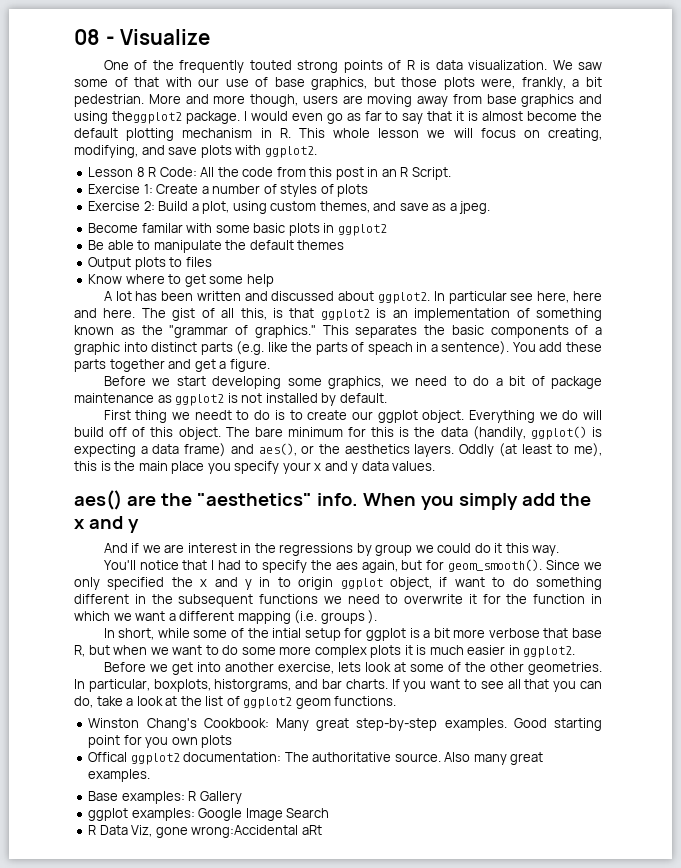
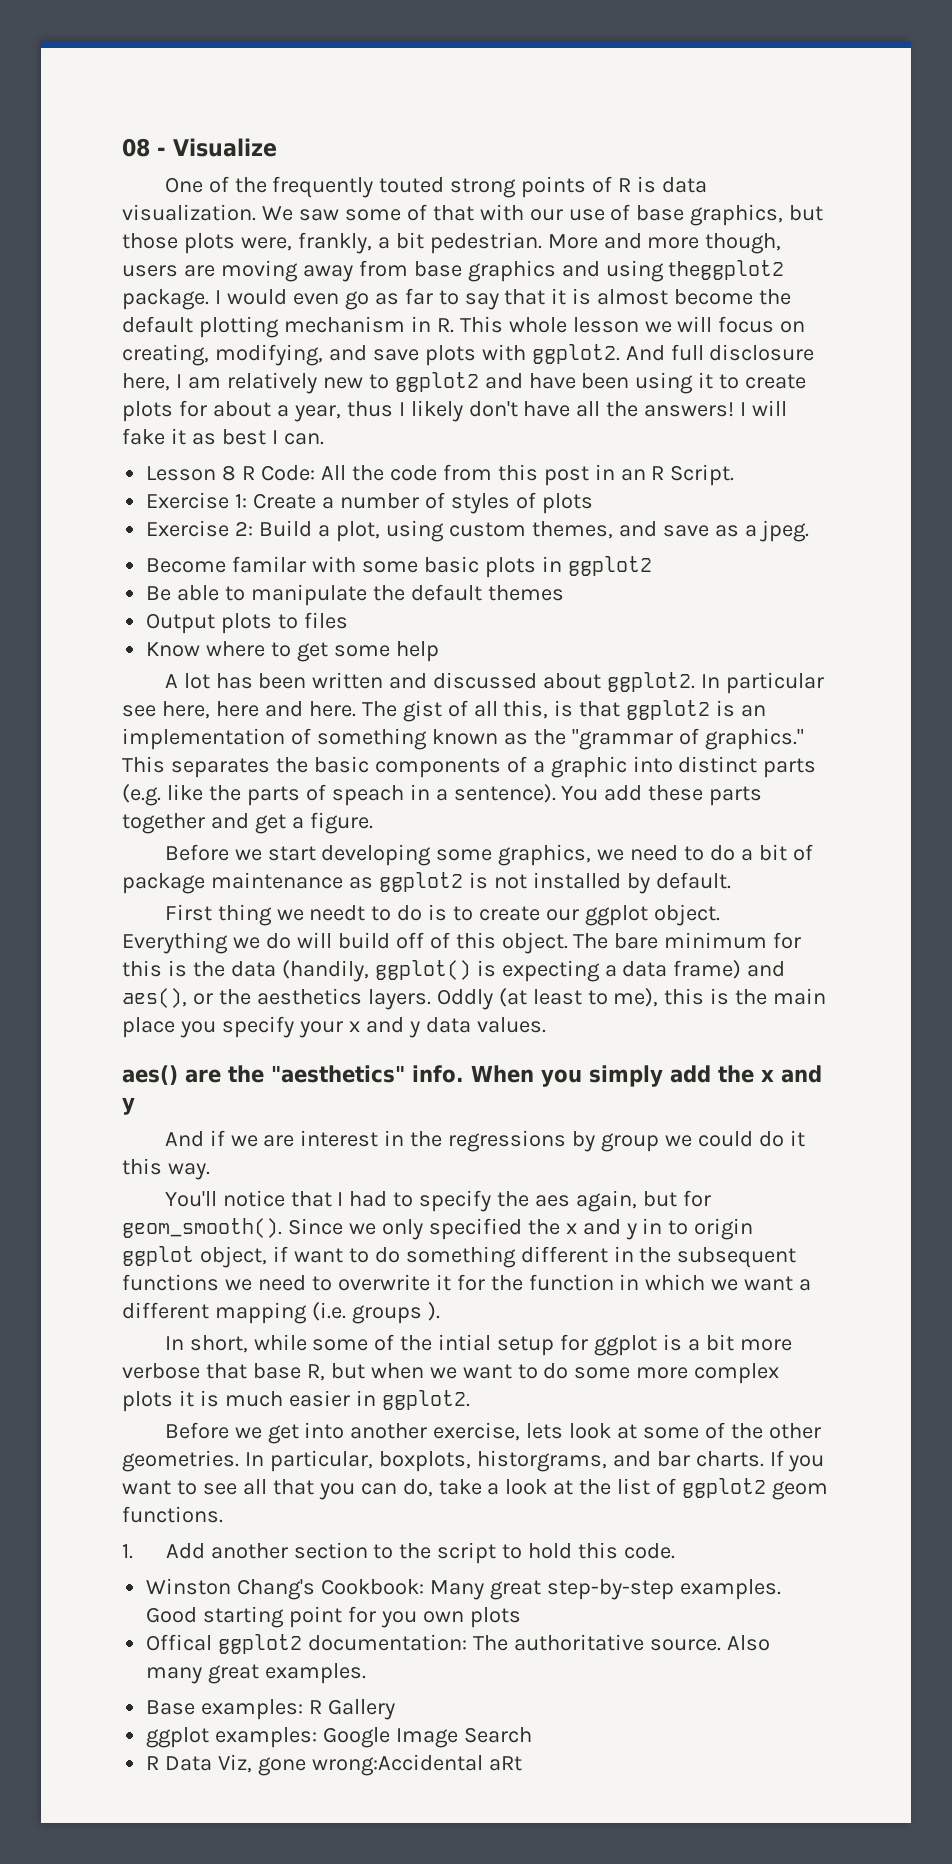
(317, 152) none -> [625,344,815,361] [122,372,807,394] [122,400,788,422] [122,428,324,445] And full disclosure here, I am relatively new to ggplot2 and have been using it to create plots for about a year, thus I likely don't have all the answers! I will fake it as best I can.
(397, 701) none -> [122,1542,676,1564] // 1. Add another section to the script to hold this code.

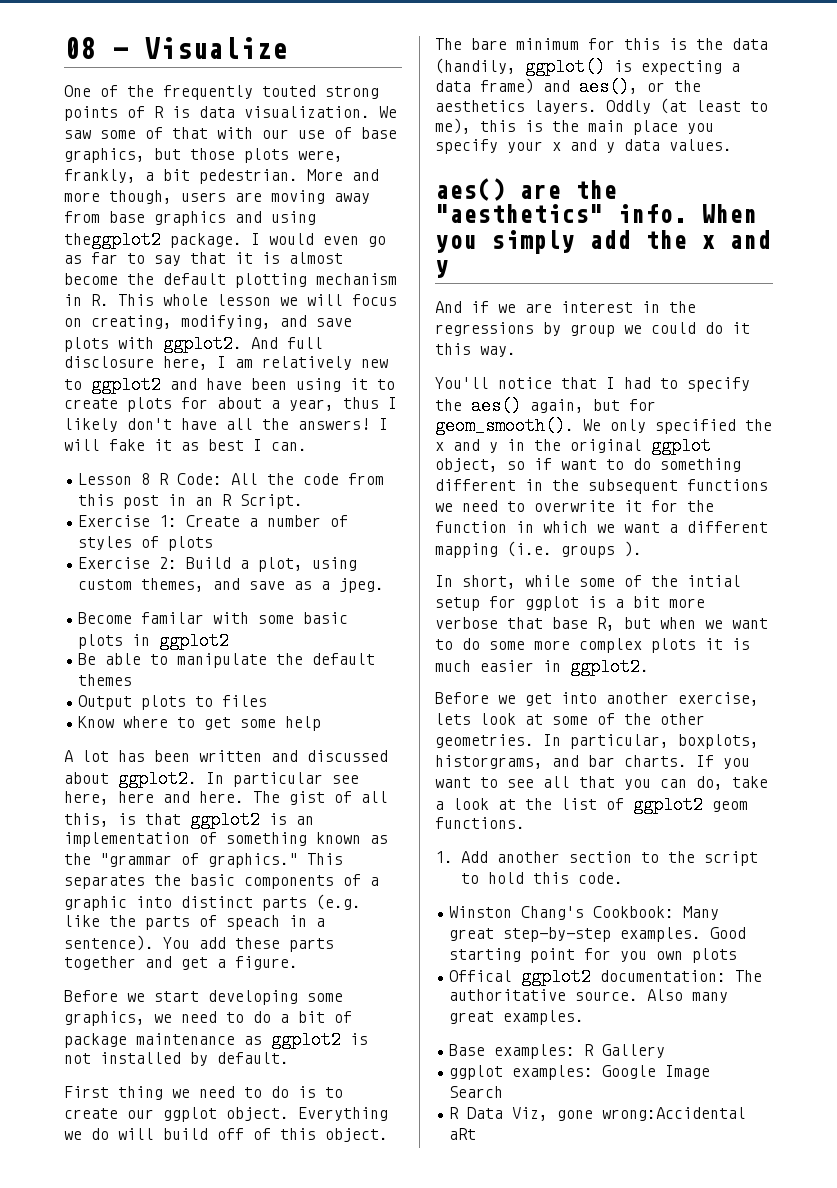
[309,905,366,921] needt -> [199,1086,235,1098] need
[535,1195,571,1207] aes -> [471,397,521,415] aes()
[287,1218,376,1235] Since we -> [583,419,601,431] We
[668,1218,754,1240] to origin -> [534,439,642,453] the original
(267, 1257) none -> [507,461,525,470] so

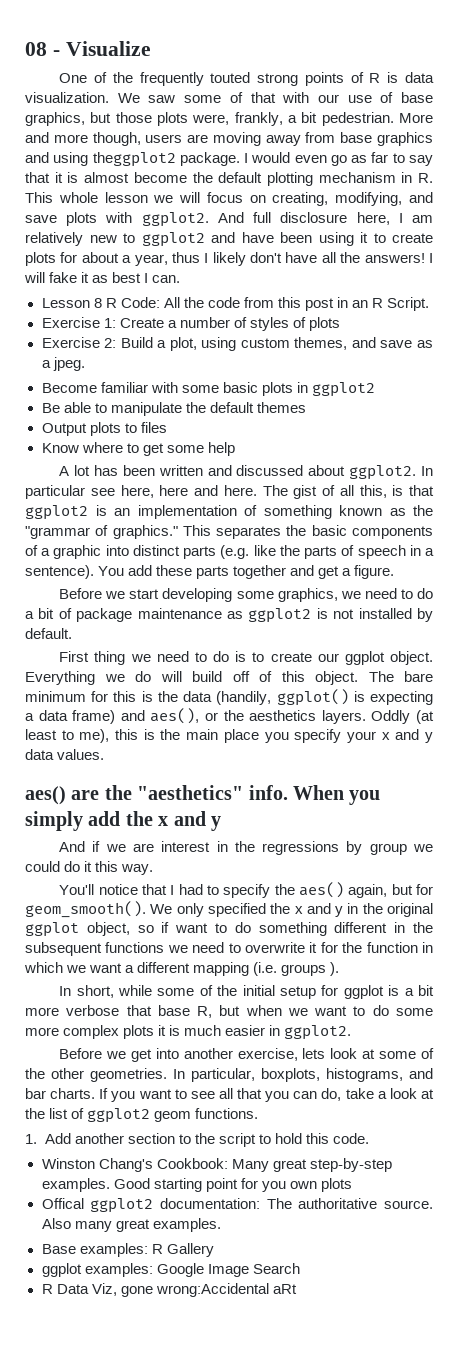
[141,612,205,624] familar -> [100,382,148,393] familiar
[226,915,280,930] speach -> [357,545,406,559] speech
[687,575,741,587] intial -> [242,985,275,996] initial
[435,755,543,769] historgrams, -> [326,1068,403,1082] histograms,

